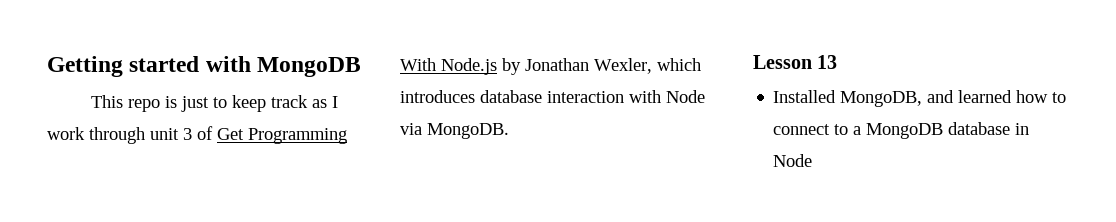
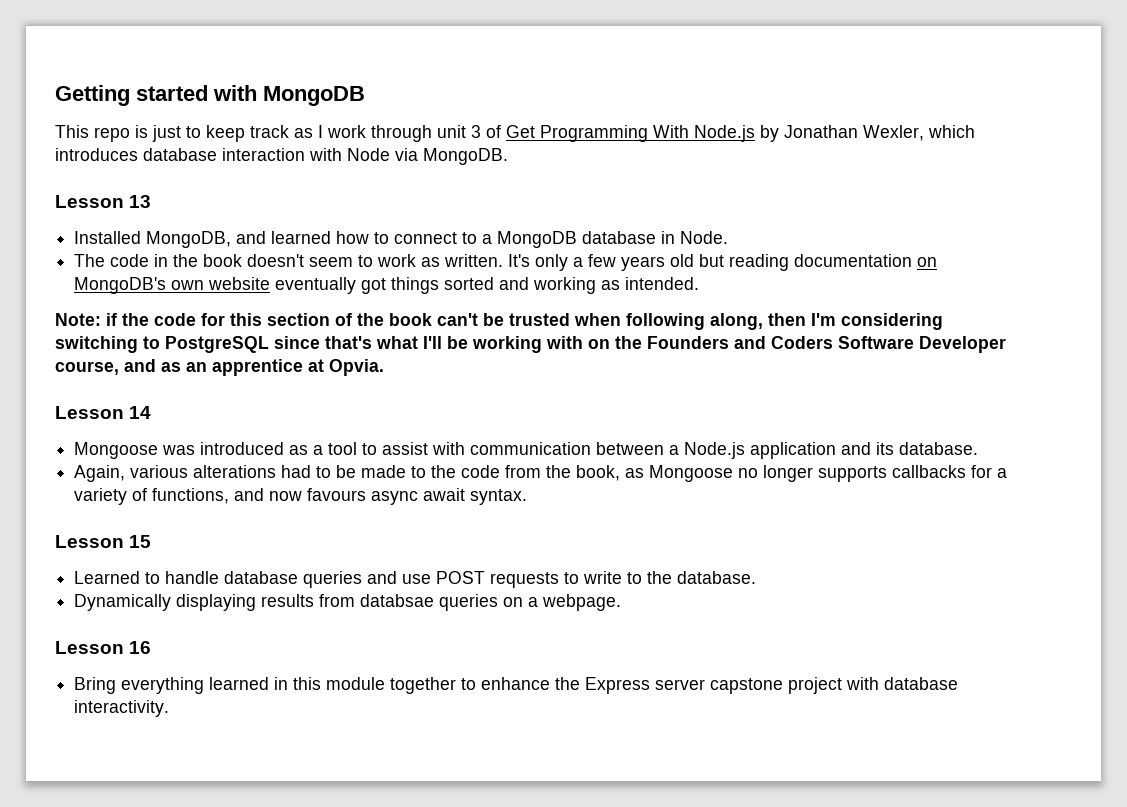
[773,154,813,167] Node -> [680,231,729,244] [74,254,938,271] [74,277,700,294] [55,313,943,330] [55,336,1006,353] [55,359,384,376] [55,406,152,419] [74,442,979,459] [74,465,1008,482] [74,488,528,505] [55,535,152,548] [74,571,757,588] [74,594,622,611] [55,641,152,654] [74,677,959,694] [74,700,170,717] Node. // The code in the book doesn't seem to work as written. It's only a few years old but reading documentation on MongoDB's own website eventually got things sorted and working as intended. // Note: if the code for this section of the book can't be trusted when following along, then I'm considering switching to PostgreSQL since that's what I'll be working with on the Founders and Coders Software Developer course, and as an apprentice at Opvia. // Lesson 14 // Mongoose was introduced as a tool to assist with communication between a Node.js application and its database. // Again, various alterations had to be made to the code from the book, as Mongoose no longer supports callbacks for a variety of functions, and now favours async await syntax. // Lesson 15 // Learned to handle database queries and use POST requests to write to the database. // Dynamically displaying results from databsae queries on a webpage. // Lesson 16 // Bring everything learned in this module together to enhance the Express server capstone project with database interactivity.

